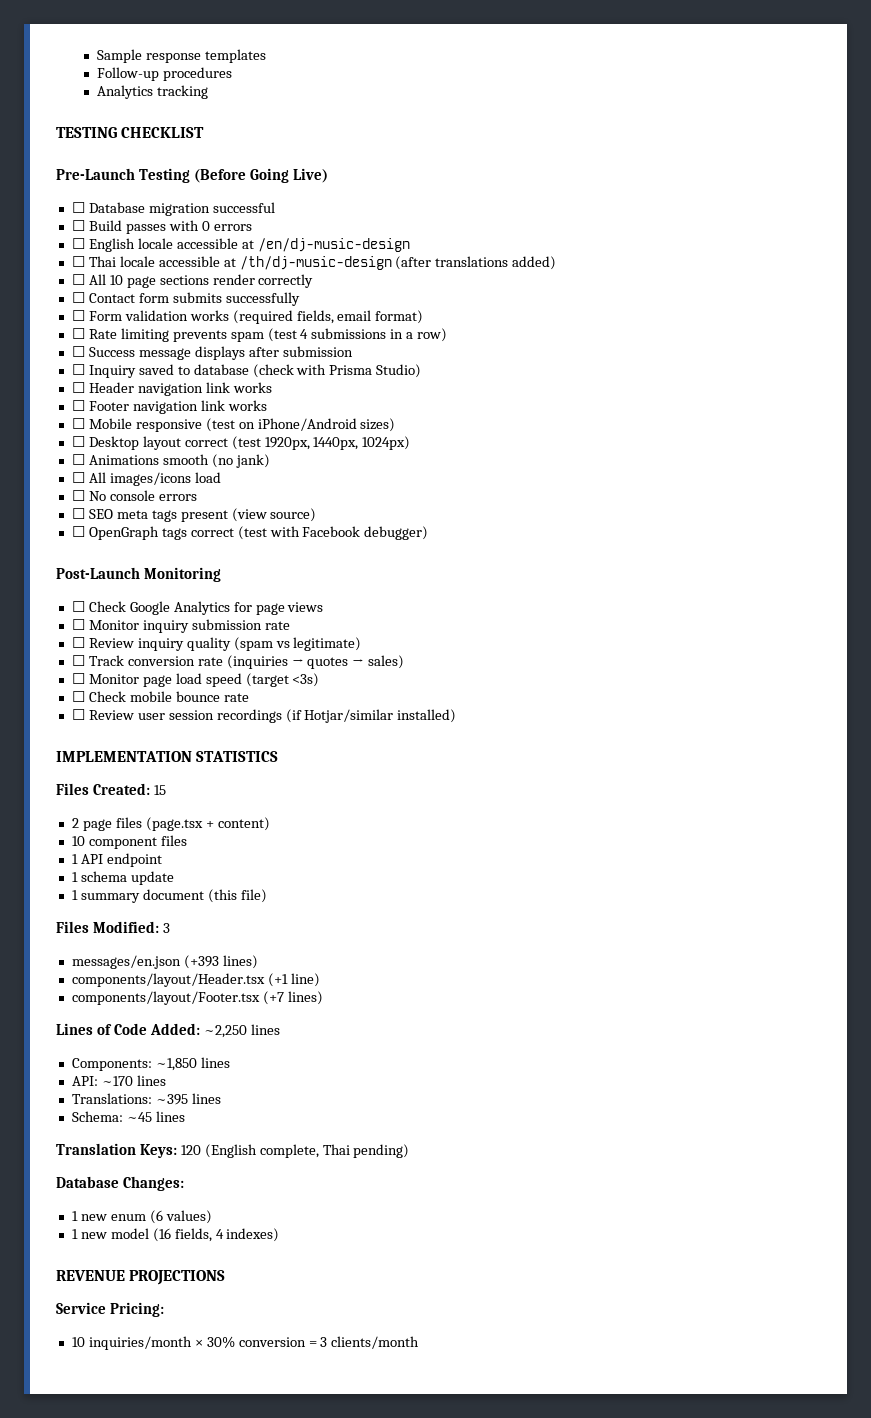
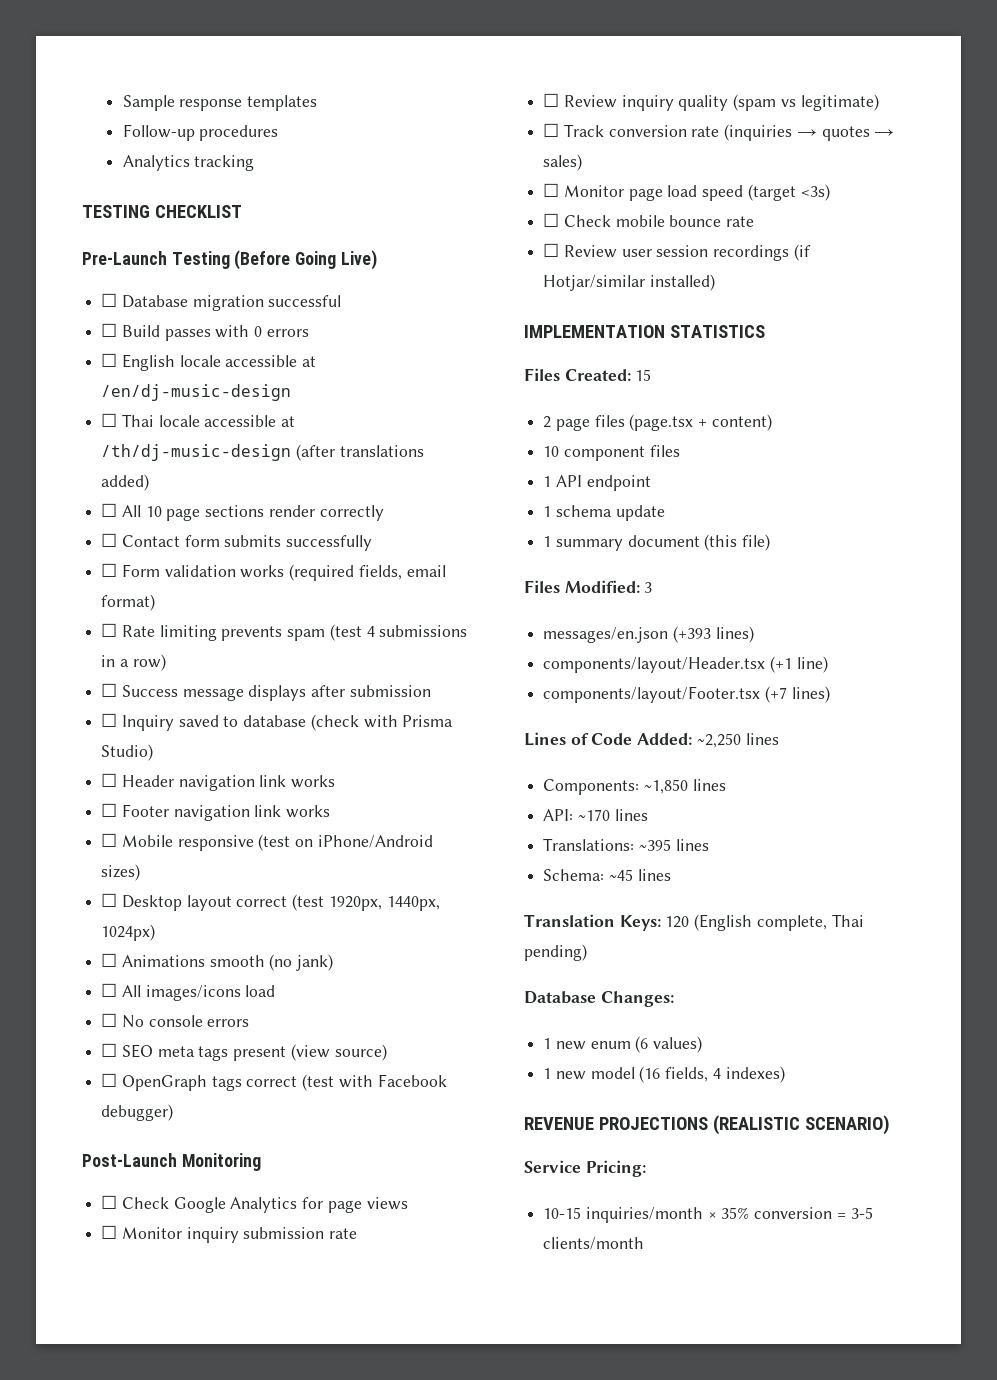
(226, 1277) none -> [712,1115,890,1135] (REALISTIC SCENARIO)
[71,1337,85,1347] 10 -> [543,1207,582,1219] 10-15
[206,1336,235,1348] 30% -> [721,1207,750,1219] 35%
[320,1337,328,1347] 3 -> [850,1207,873,1219] 3-5

